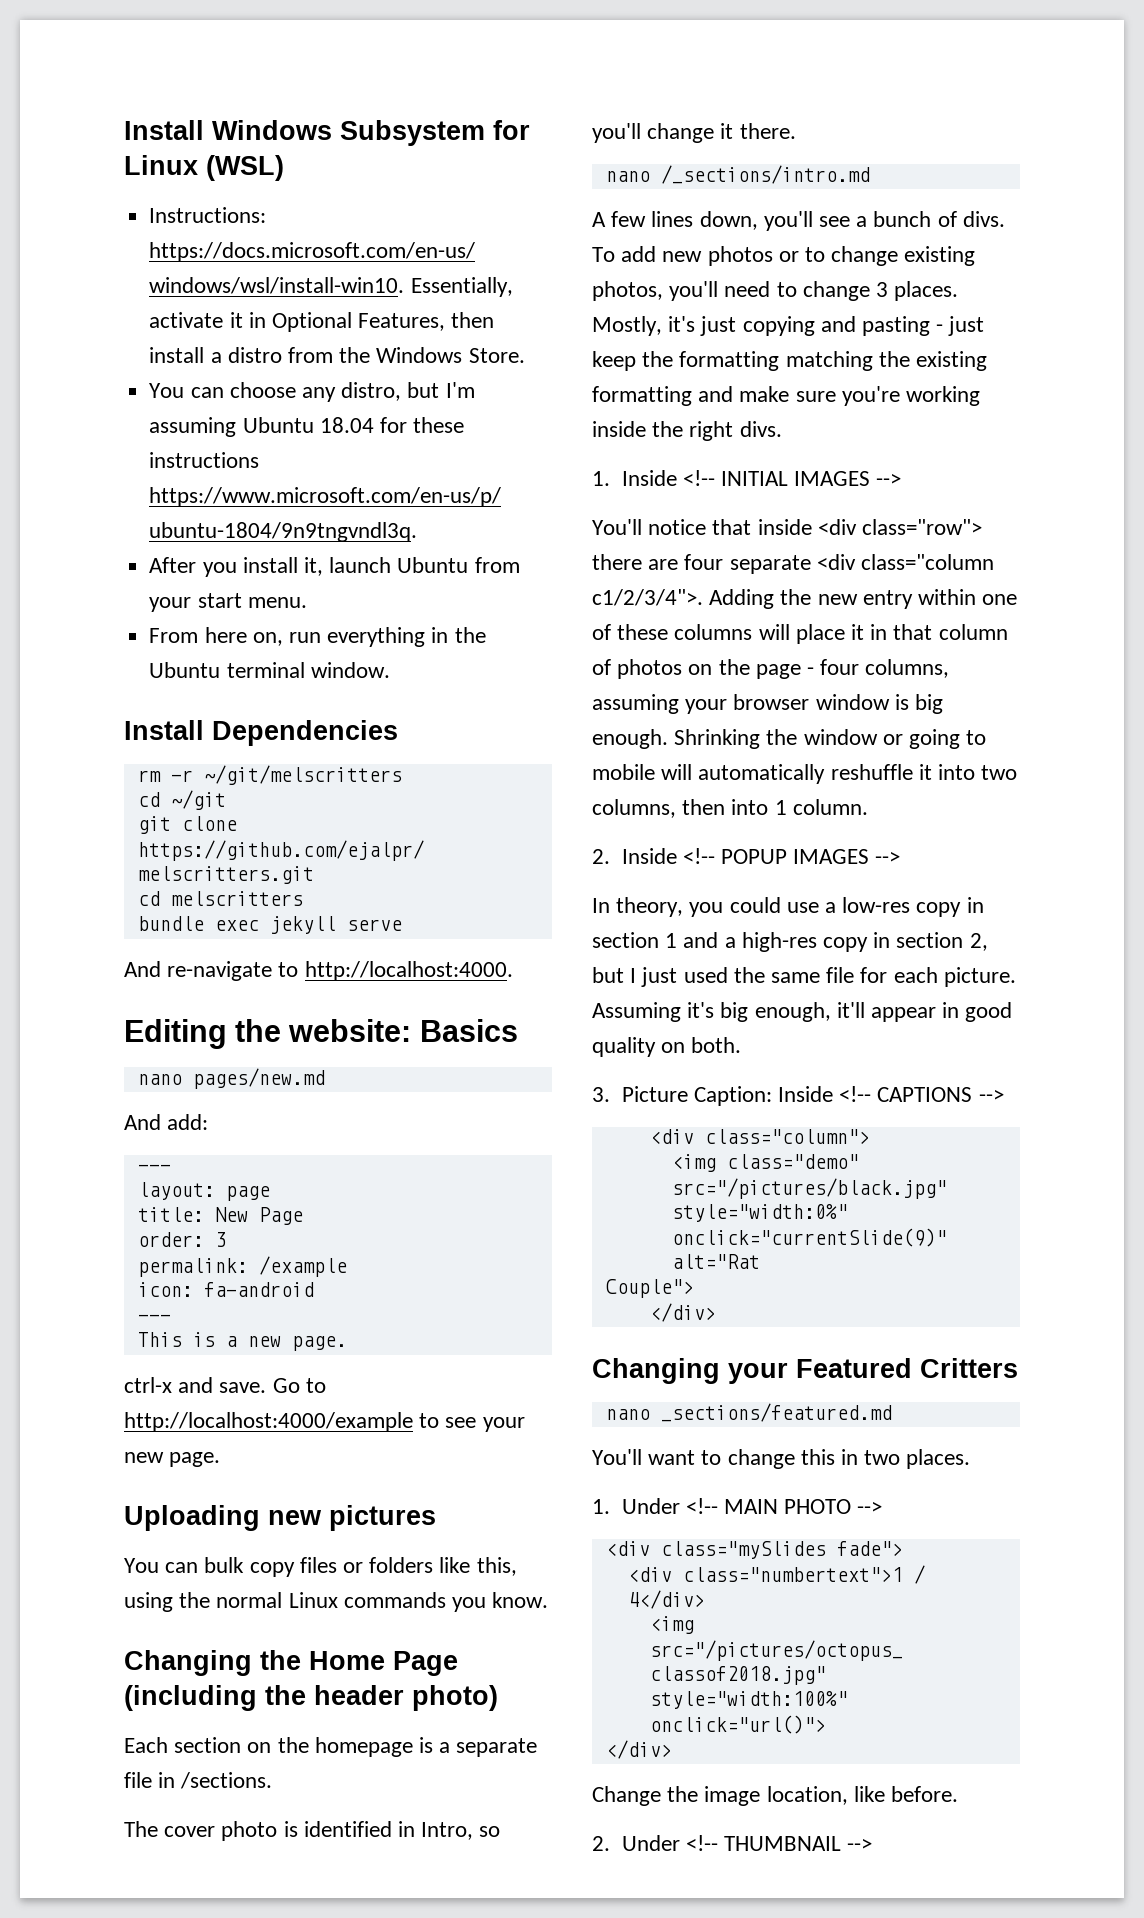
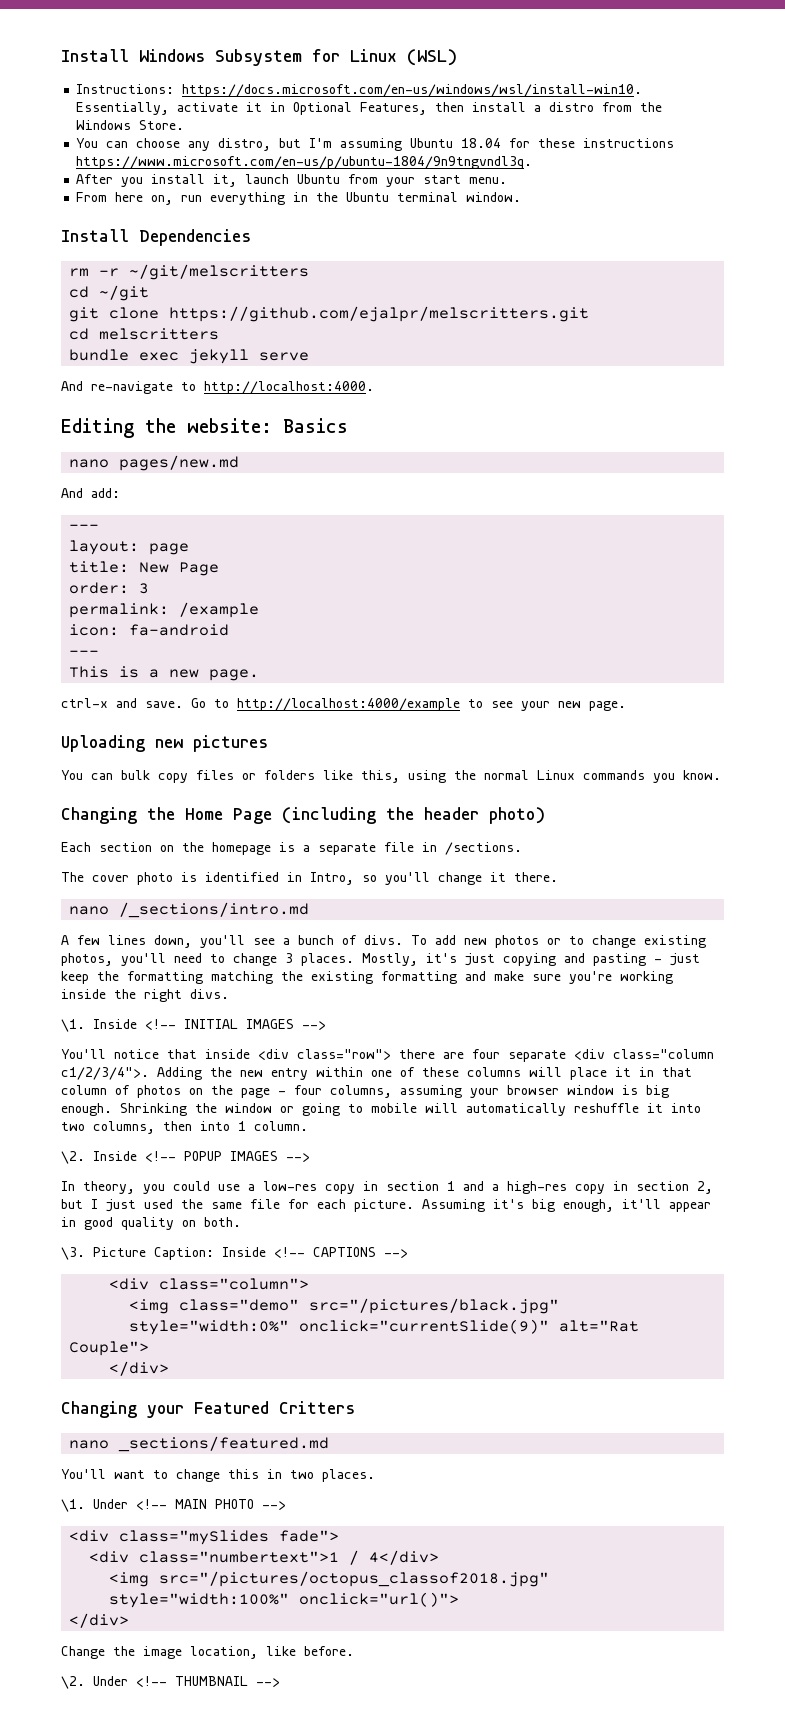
[592,471,610,486] 1. -> [61,1019,85,1032] \1.
[592,849,610,864] 2. -> [61,1151,85,1164] \2.
[592,1087,610,1102] 3. -> [61,1247,85,1260] \3.
[592,1499,610,1514] 1. -> [61,1499,85,1512] \1.
[592,1836,610,1851] 2. -> [61,1676,85,1689] \2.

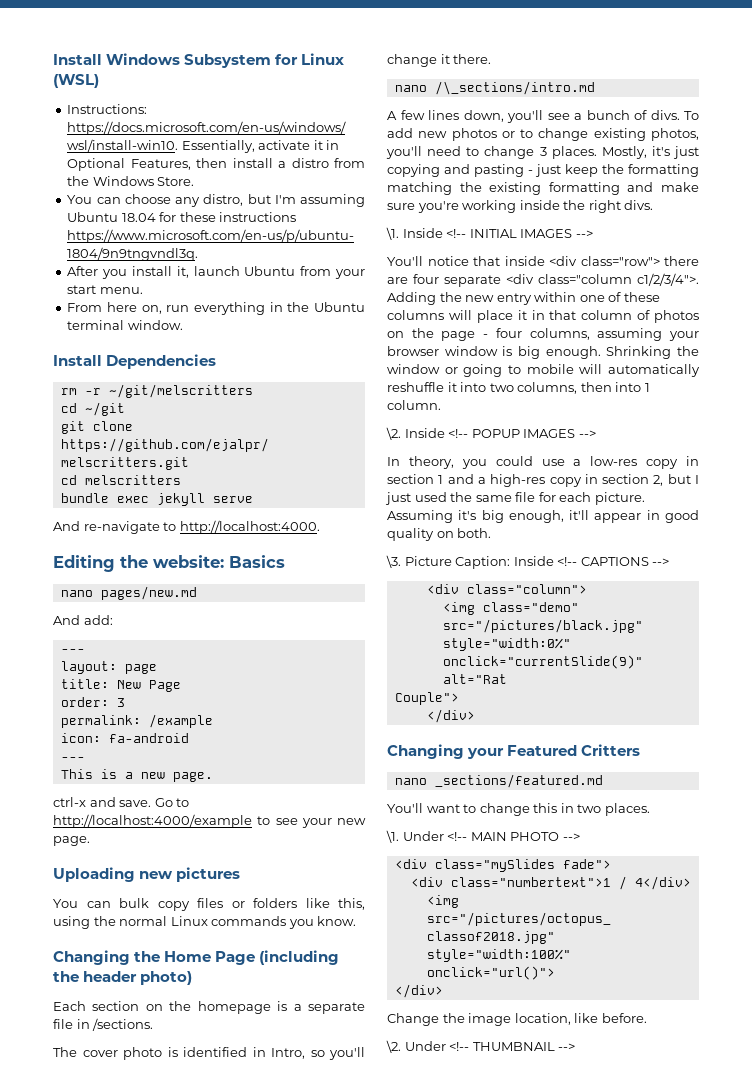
[119,902,310,918] /_sections/intro.md -> [434,81,595,95] /\_sections/intro.md

